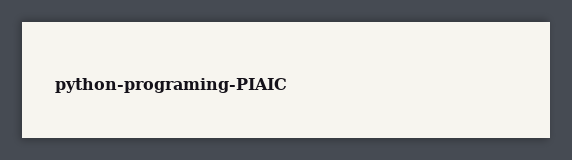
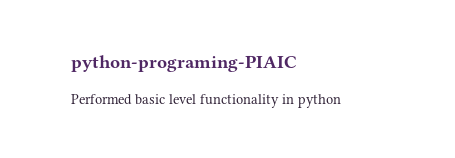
(287, 85) none -> [71,94,341,108] // Performed basic level functionality in python

